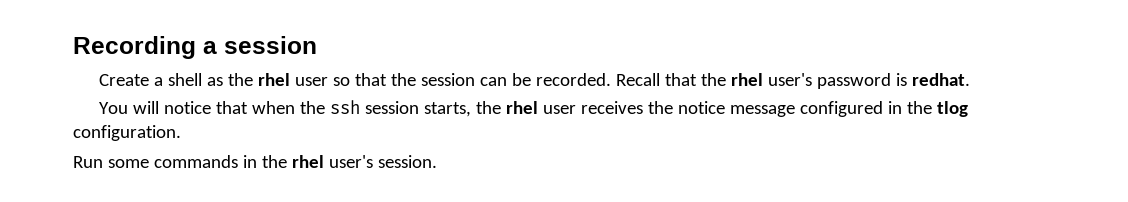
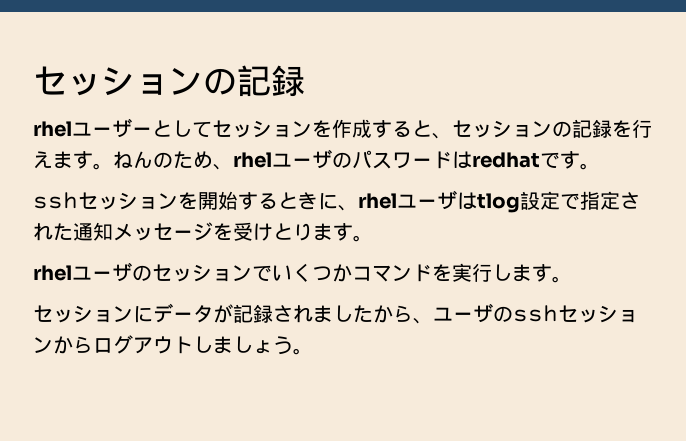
[73,36,317,59] [98,73,970,89] [98,100,968,117] [73,125,181,141] [73,155,437,168] Recording a session // Create a shell as the rhel user so that the session can be recorded. Recall that the rhel user's password is redhat. // You will notice that when the ssh session starts, the rhel user receives the notice message configured in the tlog configuration. // Run some commands in the rhel user's session. -> [33,65,305,97] [33,118,652,139] [33,149,600,170] [33,190,640,213] [33,222,373,242] [33,262,572,283] [33,303,638,324] [33,335,313,355] セッションの記録 // rhelユーザーとしてセッションを作成すると、セッションの記録を行えます。ねんのため、rhelユーザのパスワードはredhatです。 // sshセッションを開始するときに、rhelユーザはtlog設定で指定された通知メッセージを受けとります。 // rhelユーザのセッションでいくつかコマンドを実行します。 // セッションにデータが記録されましたから、ユーザのsshセッションからログアウトしましょう。

